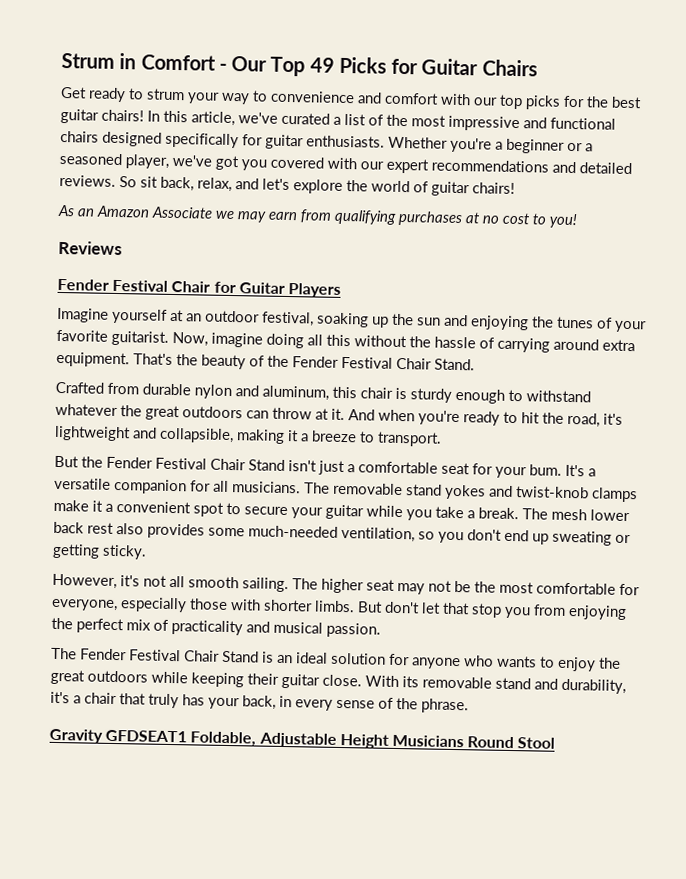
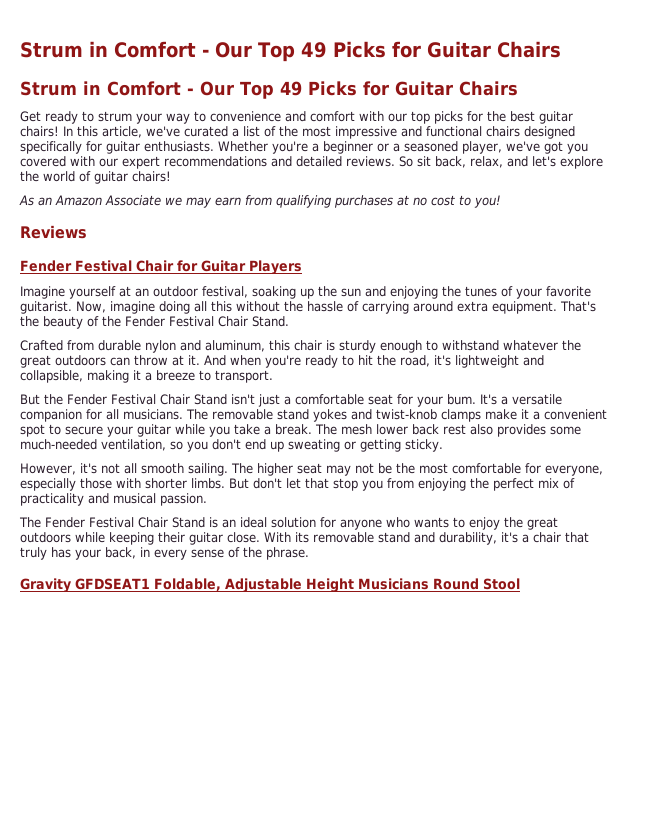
(538, 68) none -> [20,81,518,99] // Strum in Comfort - Our Top 49 Picks for Guitar Chairs

